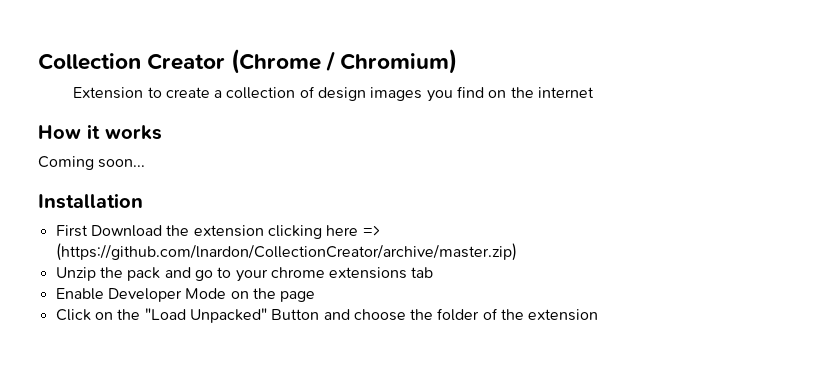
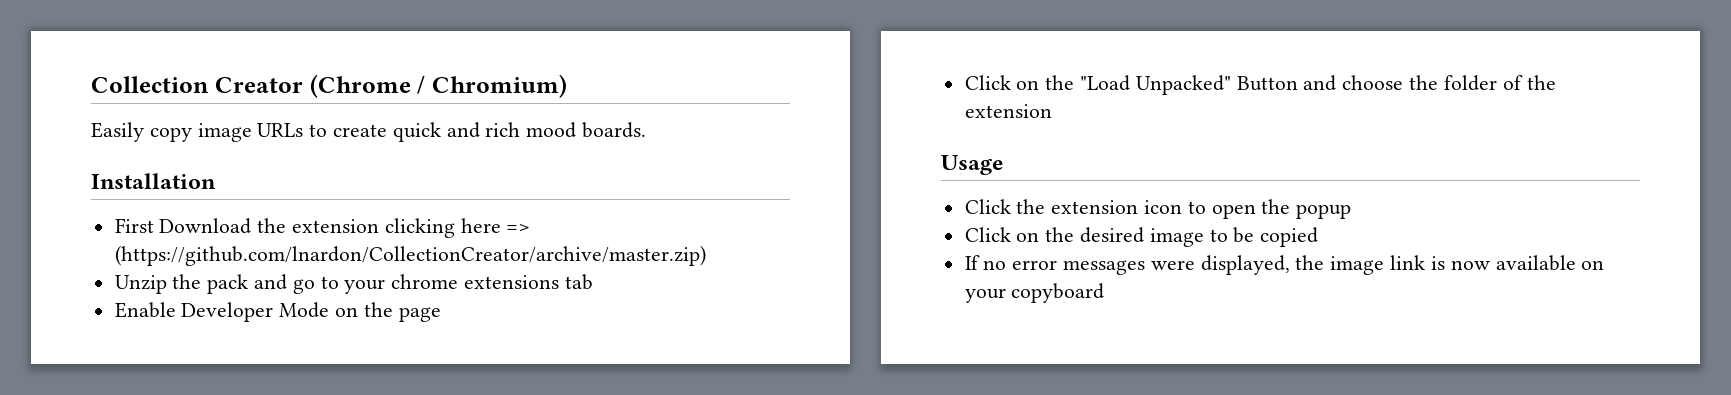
[73,86,595,102] [38,124,162,140] [38,156,146,170] Extension to create a collection of design images you find on the internet // How it works // Coming soon... -> [91,122,647,142] Easily copy image URLs to create quick and rich mood boards.
(599, 315) none -> [941,155,1003,175] [964,199,1352,219] [964,227,1319,247] [964,255,1605,275] [964,283,1105,303] // Usage // Click the extension icon to open the popup // Click on the desired image to be copied // If no error messages were displayed, the image link is now available on your copyboard

